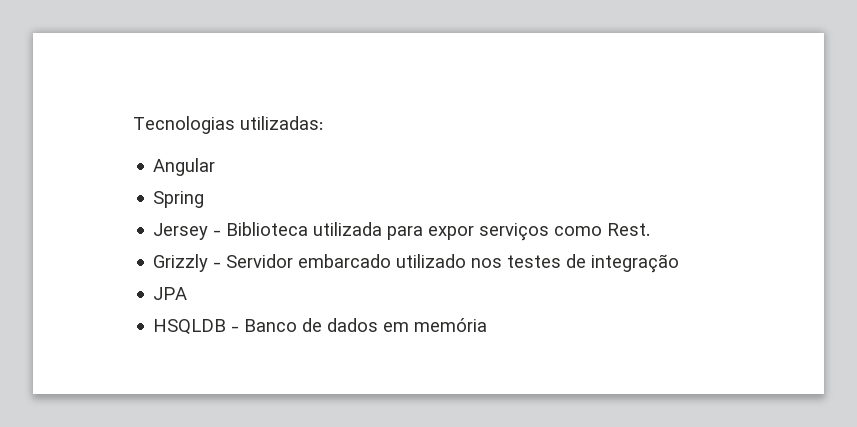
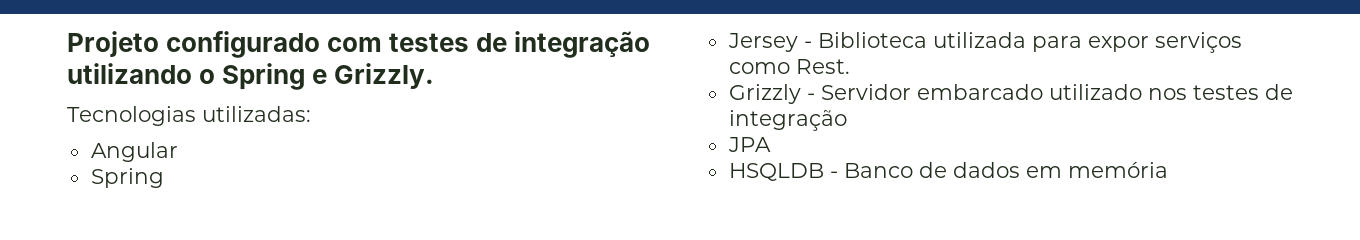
(133, 125) none -> [67,31,651,58] [67,63,435,90] Projeto configurado com testes de integração utilizando o Spring e Grizzly. //

